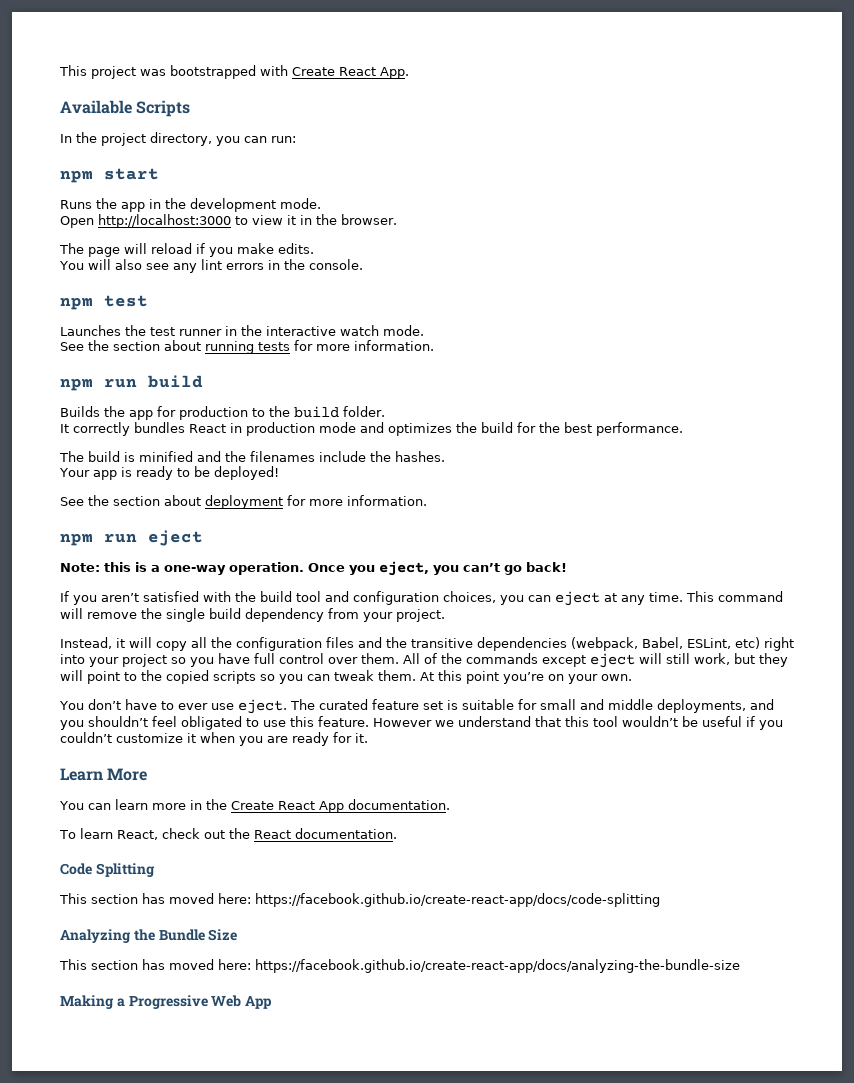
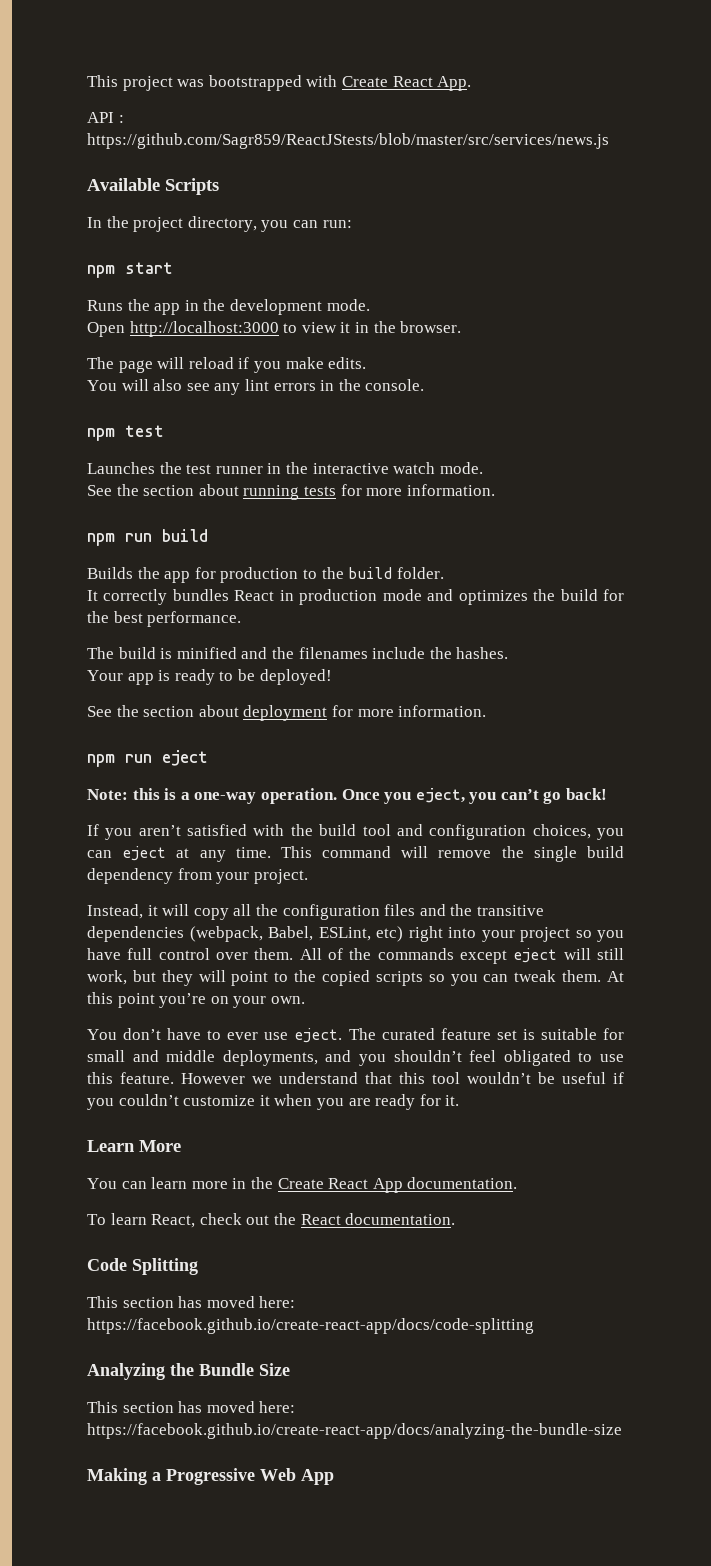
(409, 73) none -> [87,112,124,123] [87,133,609,149] // API : https://github.com/Sagr859/ReactJStests/blob/master/src/services/news.js

